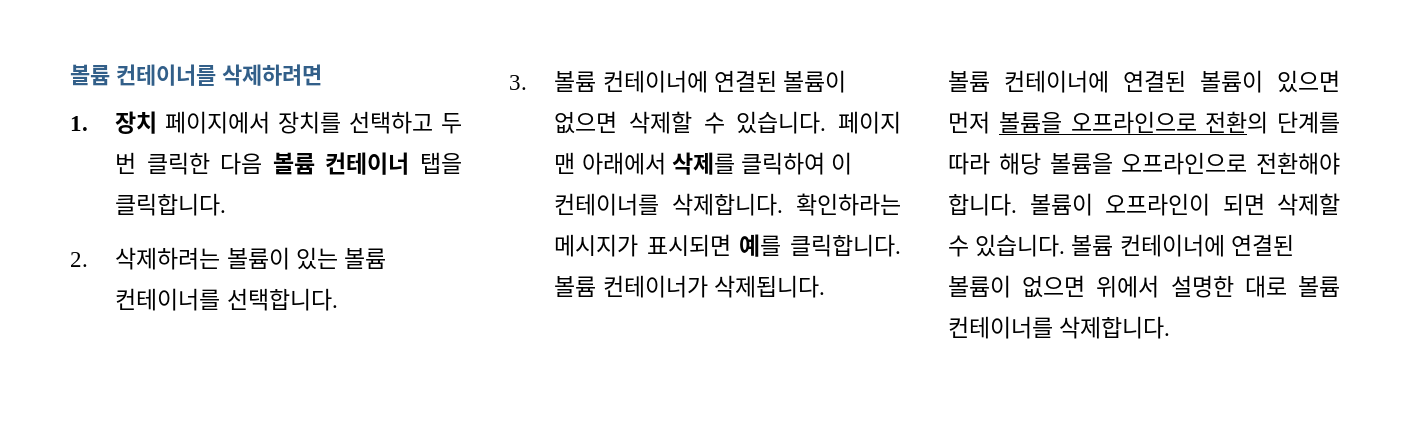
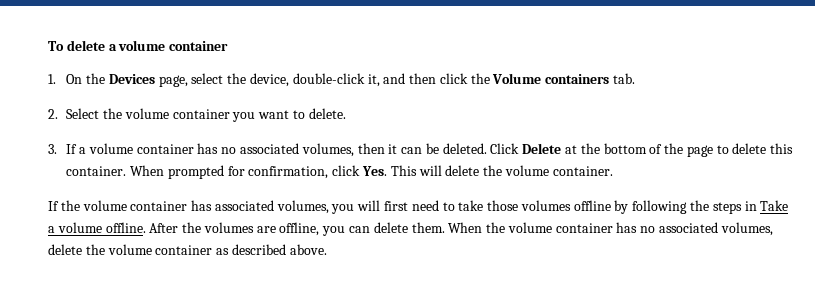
[70,64,322,86] [70,111,462,134] [115,152,462,175] [115,193,227,216] [70,247,387,270] [115,288,338,311] [509,70,847,93] [554,111,901,134] [554,152,853,175] [554,193,901,216] [554,234,901,257] [554,275,825,298] [948,70,1340,93] [948,111,1340,134] [948,152,1340,175] [948,193,1340,216] [948,234,1294,257] [948,275,1340,298] [948,316,1171,339] 볼륨 컨테이너를 삭제하려면 // 1. 장치 페이지에서 장치를 선택하고 두 번 클릭한 다음 볼륨 컨테이너 탭을 클릭합니다. // 2. 삭제하려는 볼륨이 있는 볼륨 컨테이너를 선택합니다. // 3. 볼륨 컨테이너에 연결된 볼륨이 없으면 삭제할 수 있습니다. 페이지 맨 아래에서 삭제를 클릭하여 이 컨테이너를 삭제합니다. 확인하라는 메시지가 표시되면 예를 클릭합니다. 볼륨 컨테이너가 삭제됩니다. // 볼륨 컨테이너에 연결된 볼륨이 있으면 먼저 볼륨을 오프라인으로 전환의 단계를 따라 해당 볼륨을 오프라인으로 전환해야 합니다. 볼륨이 오프라인이 되면 삭제할 수 있습니다. 볼륨 컨테이너에 연결된 볼륨이 없으면 위에서 설명한 대로 볼륨 컨테이너를 삭제합니다. -> [48,40,229,51] [48,73,635,87] [48,108,346,122] [48,143,794,157] [66,165,613,179] [48,200,789,214] [48,222,773,236] [48,244,327,255] To delete a volume container // 1. On the Devices page, select the device, double-click it, and then click the Volume containers tab. // 2. Select the volume container you want to delete. // 3. If a volume container has no associated volumes, then it can be deleted. Click Delete at the bottom of the page to delete this container. When prompted for confirmation, click Yes. This will delete the volume container. // If the volume container has associated volumes, you will first need to take those volumes offline by following the steps in Take a volume offline. After the volumes are offline, you can delete them. When the volume container has no associated volumes, delete the volume container as described above.

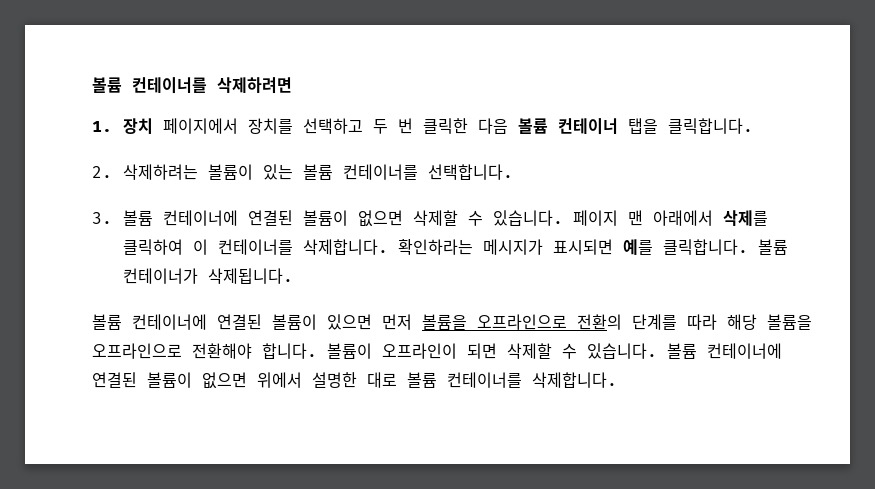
[48,40,229,51] [48,73,635,87] [48,108,346,122] [48,143,794,157] [66,165,613,179] [48,200,789,214] [48,222,773,236] [48,244,327,255] To delete a volume container // 1. On the Devices page, select the device, double-click it, and then click the Volume containers tab. // 2. Select the volume container you want to delete. // 3. If a volume container has no associated volumes, then it can be deleted. Click Delete at the bottom of the page to delete this container. When prompted for confirmation, click Yes. This will delete the volume container. // If the volume container has associated volumes, you will first need to take those volumes offline by following the steps in Take a volume offline. After the volumes are offline, you can delete them. When the volume container has no associated volumes, delete the volume container as described above. -> [92,77,292,94] [92,118,754,135] [92,164,514,180] [92,210,769,227] [123,239,789,255] [123,268,294,284] [92,314,812,330] [92,343,782,359] [92,372,617,389] 볼륨 컨테이너를 삭제하려면 // 1. 장치 페이지에서 장치를 선택하고 두 번 클릭한 다음 볼륨 컨테이너 탭을 클릭합니다. // 2. 삭제하려는 볼륨이 있는 볼륨 컨테이너를 선택합니다. // 3. 볼륨 컨테이너에 연결된 볼륨이 없으면 삭제할 수 있습니다. 페이지 맨 아래에서 삭제를 클릭하여 이 컨테이너를 삭제합니다. 확인하라는 메시지가 표시되면 예를 클릭합니다. 볼륨 컨테이너가 삭제됩니다. // 볼륨 컨테이너에 연결된 볼륨이 있으면 먼저 볼륨을 오프라인으로 전환의 단계를 따라 해당 볼륨을 오프라인으로 전환해야 합니다. 볼륨이 오프라인이 되면 삭제할 수 있습니다. 볼륨 컨테이너에 연결된 볼륨이 없으면 위에서 설명한 대로 볼륨 컨테이너를 삭제합니다.

